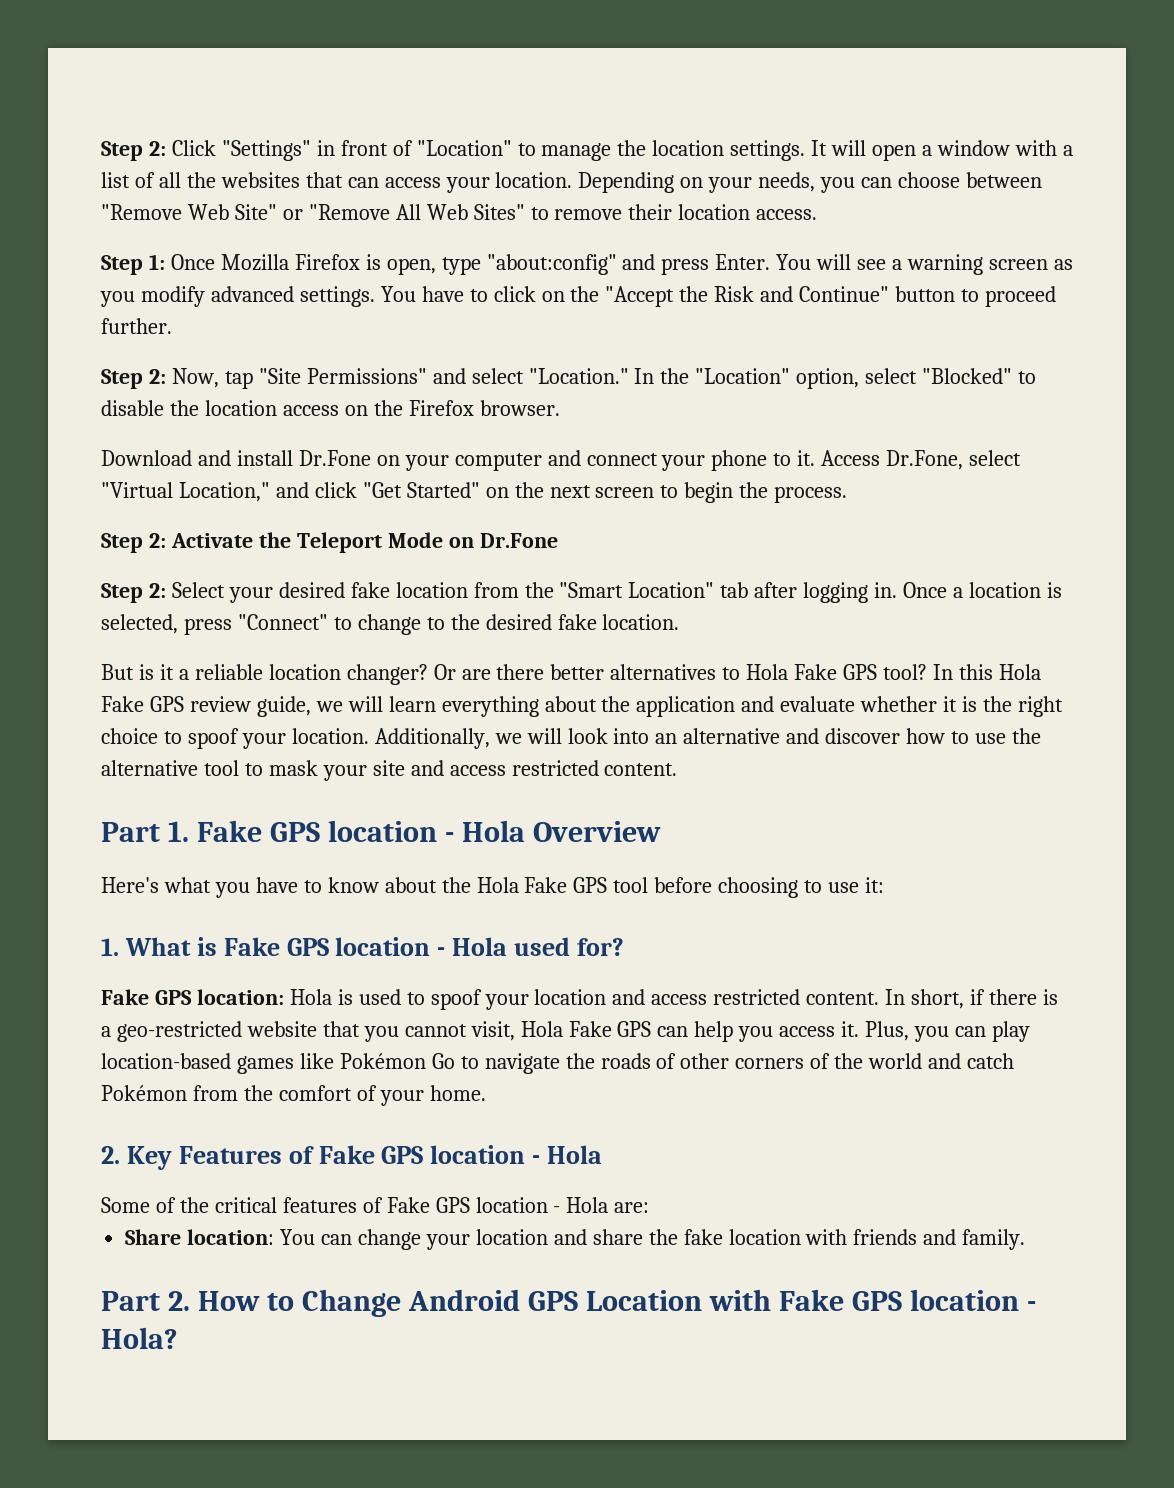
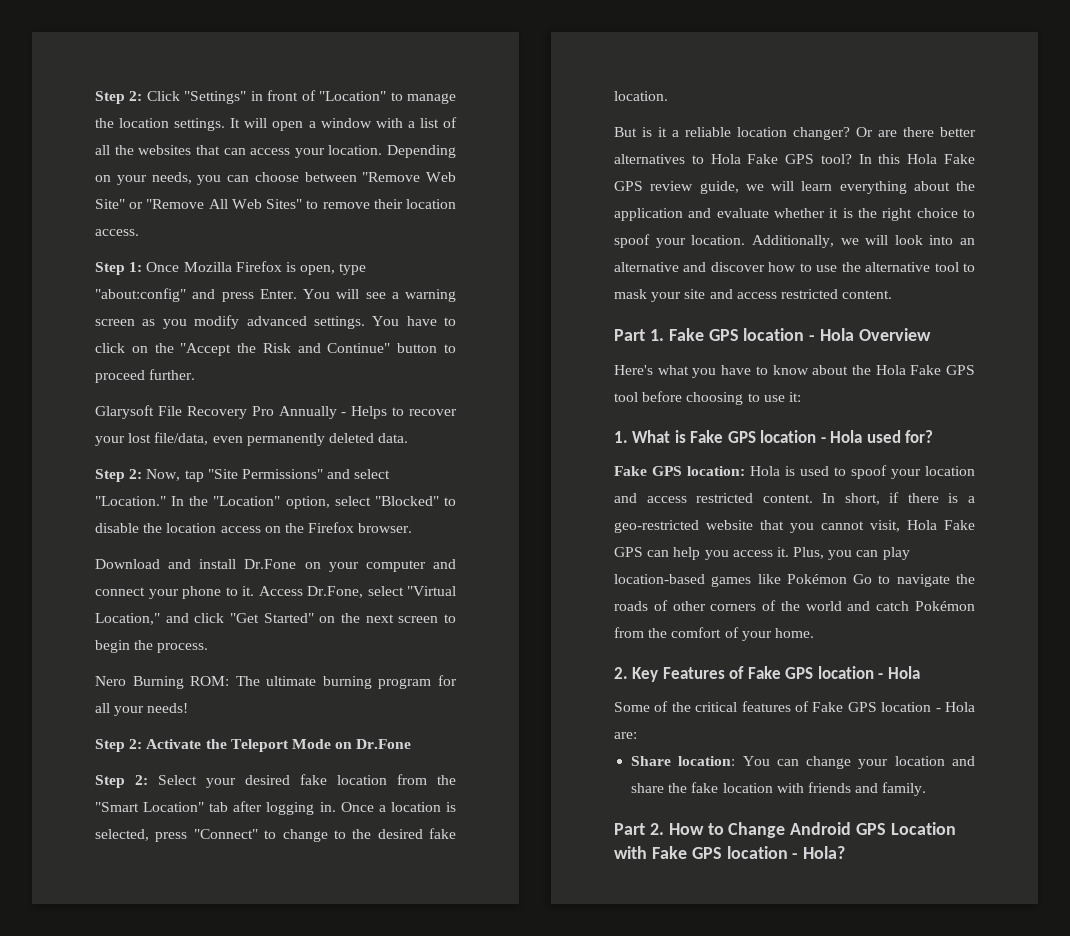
(172, 326) none -> [95,405,457,419] [95,432,409,446] // Glarysoft File Recovery Pro Annually - Helps to recover your lost file/data, even permanently deleted data.
(848, 494) none -> [95,675,457,689] [95,703,189,716] // Nero Burning ROM: The ultimate burning program for all your needs!

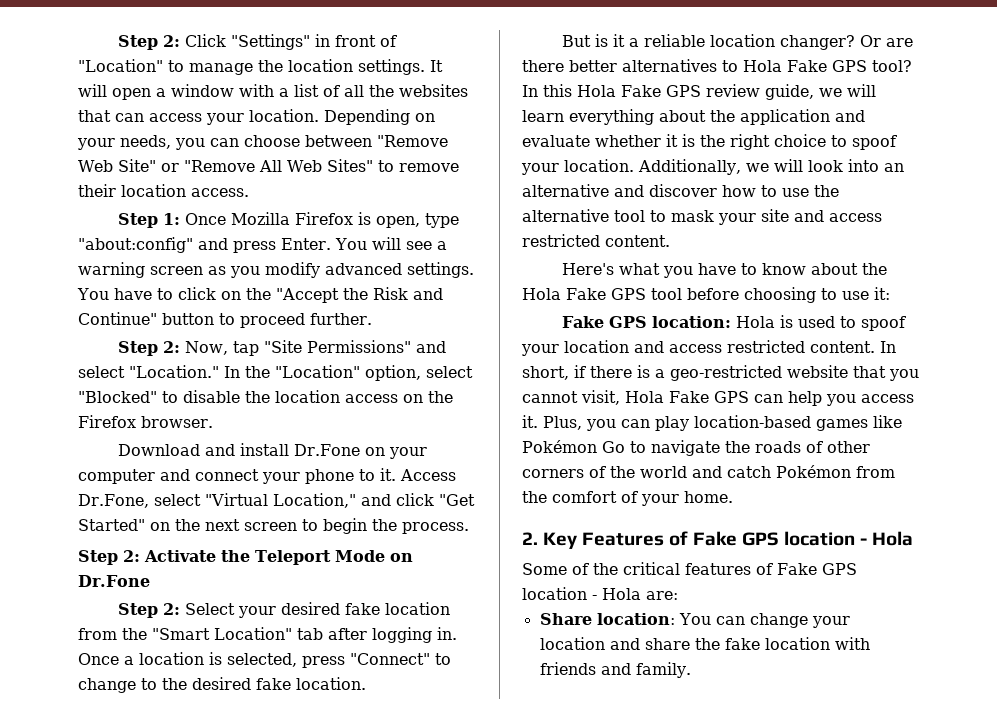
[95,405,457,419] [95,432,409,446] // Glarysoft File Recovery Pro Annually - Helps to recover your lost file/data, even permanently deleted data. -> (372, 319) none
[95,675,457,689] [95,703,189,716] // Nero Burning ROM: The ultimate burning program for all your needs! -> (469, 528) none
[614,328,932,341] // Part 1. Fake GPS location - Hola Overview -> (670, 241) none
[614,430,934,443] // 1. What is Fake GPS location - Hola used for? -> (890, 293) none
[614,822,957,838] [614,846,846,859] // Part 2. How to Change Android GPS Location with Fake GPS location - Hola? -> (691, 670) none

